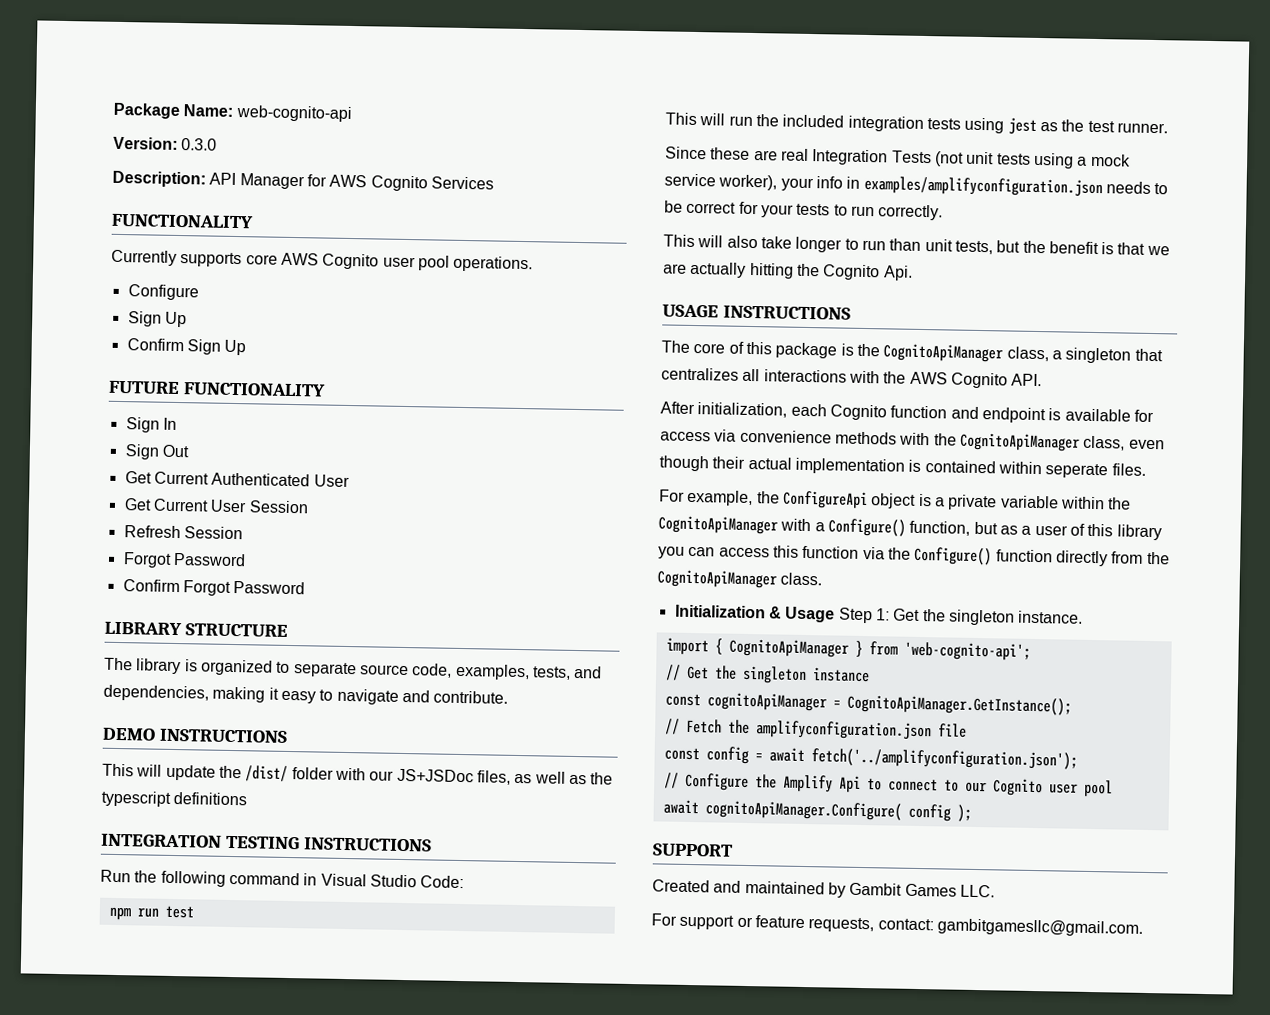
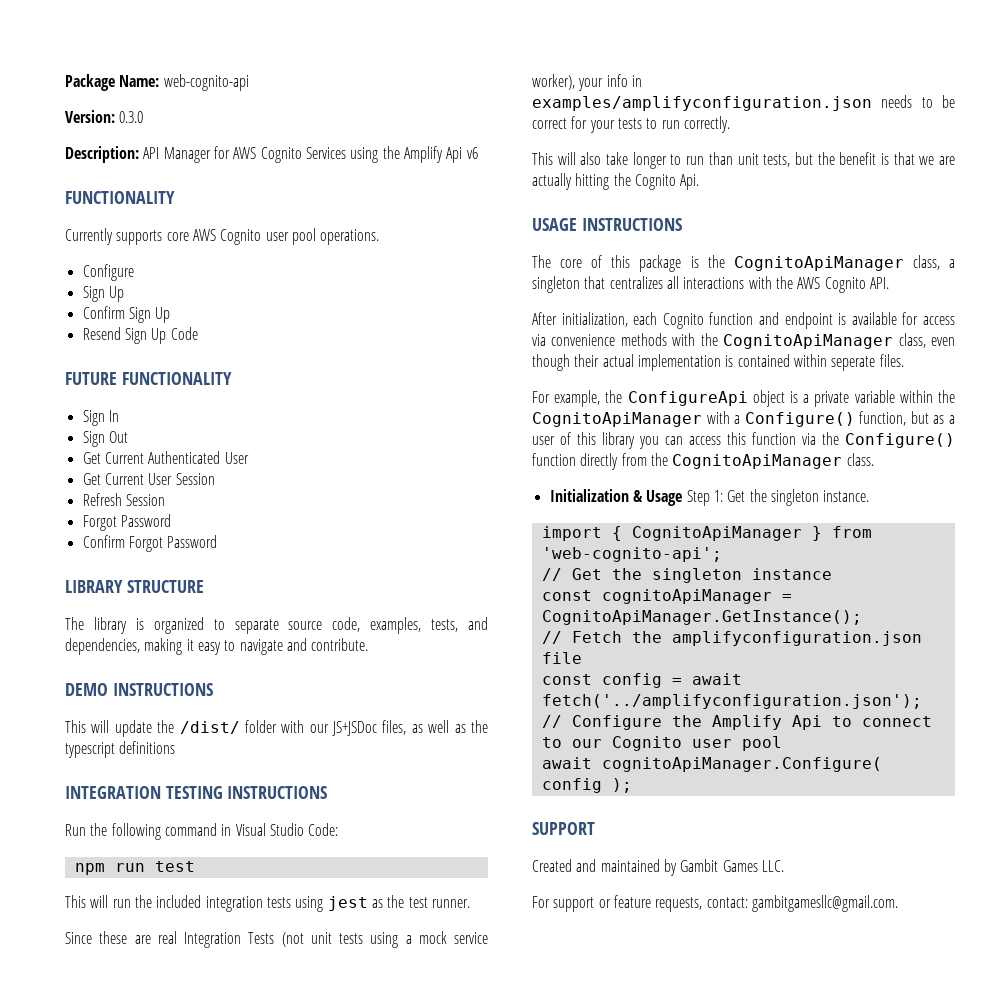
(494, 183) none -> [350,146,478,163] using the Amplify Api v6
(247, 347) none -> [82,327,198,344] // Resend Sign Up Code

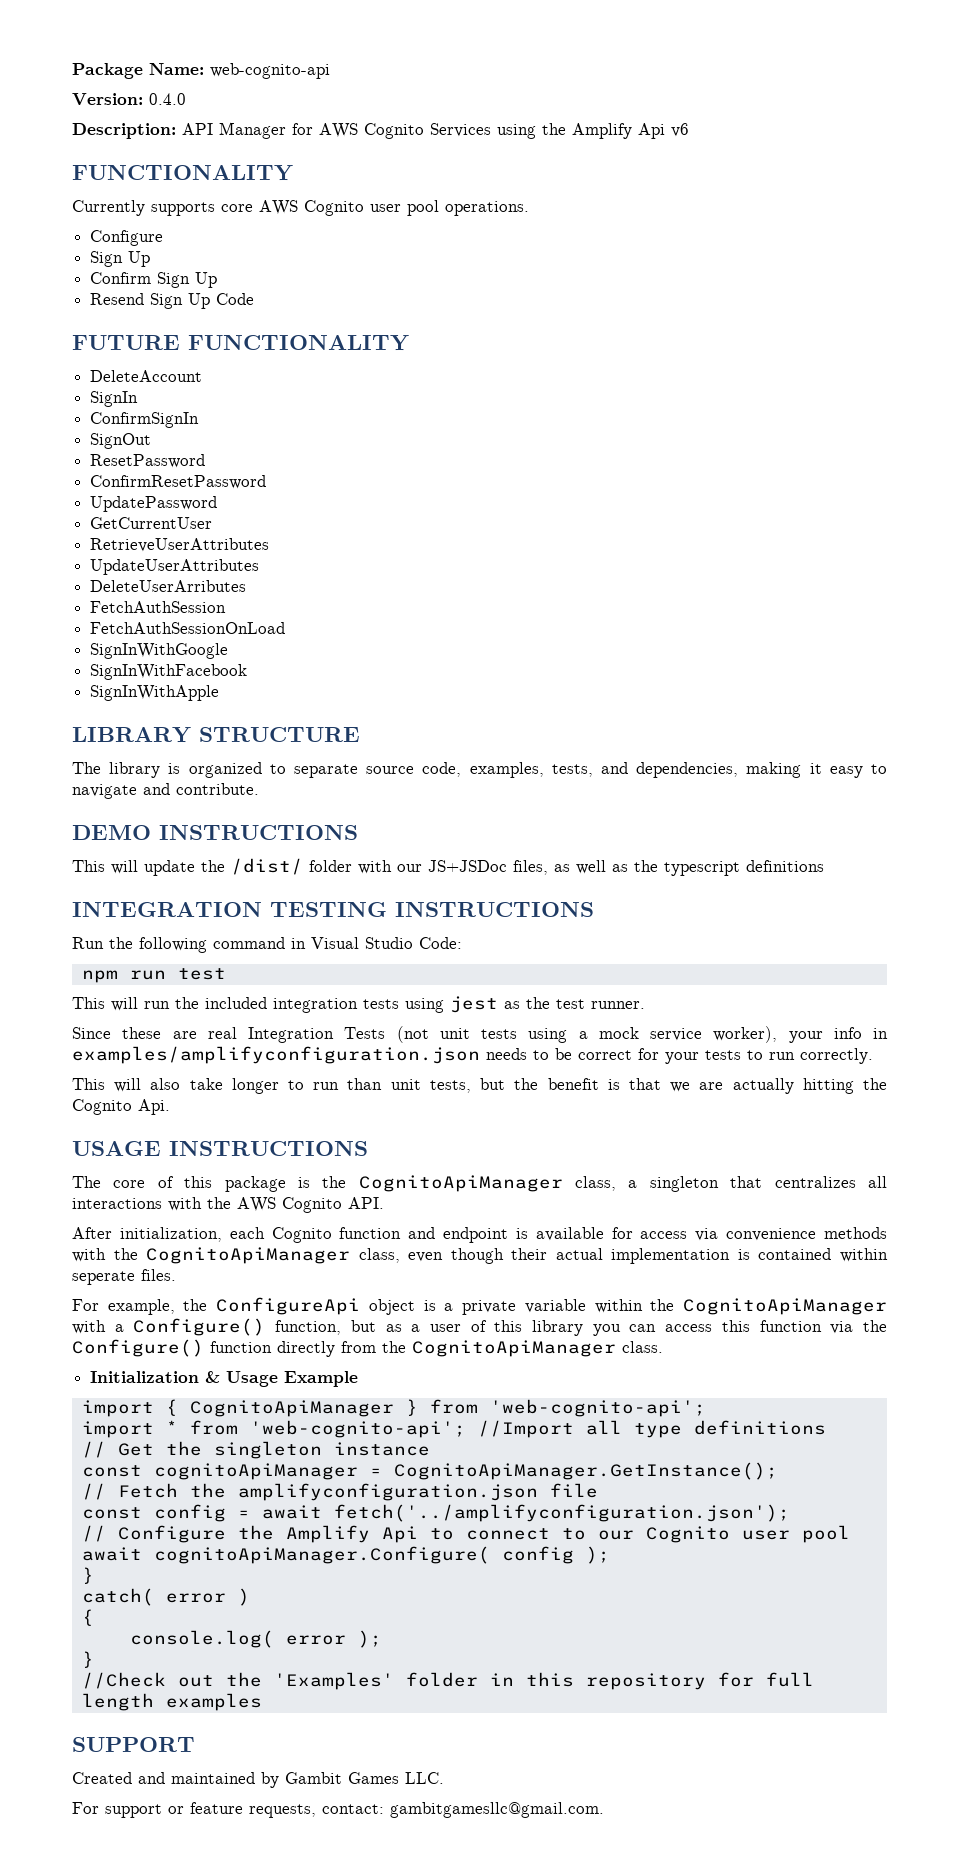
[119,111,144,123] 0.3.0 -> [149,93,186,105] 0.4.0
[82,410,119,426] [82,431,128,447] [82,451,249,464] [82,473,215,485] [82,493,165,506] [82,514,171,531] [82,535,218,552] Sign In // Sign Out // Get Current Authenticated User // Get Current User Session // Refresh Session // Forgot Password // Confirm Forgot Password -> [90,370,203,382] [90,391,139,407] [90,412,200,428] [90,433,152,449] [90,454,206,468] [90,475,267,489] [90,496,218,512] [90,517,213,529] [90,538,270,552] [90,559,260,575] [90,580,247,592] [90,601,227,613] [90,622,286,634] [90,643,229,659] [90,664,248,680] [90,685,220,701] DeleteAccount // SignIn // ConfirmSignIn // SignOut // ResetPassword // ConfirmResetPassword // UpdatePassword // GetCurrentUser // RetrieveUserAttributes // UpdateUserAttributes // DeleteUserArributes // FetchAuthSession // FetchAuthSessionOnLoad // SignInWithGoogle // SignInWithFacebook // SignInWithApple
[686,489,870,506] Step 1: Get the singleton instance. -> [284,1371,359,1387] Example
(722, 554) none -> [81,1420,826,1438] // import * from 'web-cognito-api'; //Import all type definitions
(632, 785) none -> [81,1567,94,1584] [81,1588,250,1606] [81,1609,94,1626] [129,1630,382,1648] [81,1651,94,1668] [81,1672,814,1690] [81,1693,262,1711] // } // catch( error ) // { // console.log( error ); // } // //Check out the 'Examples' folder in this repository for full length examples

